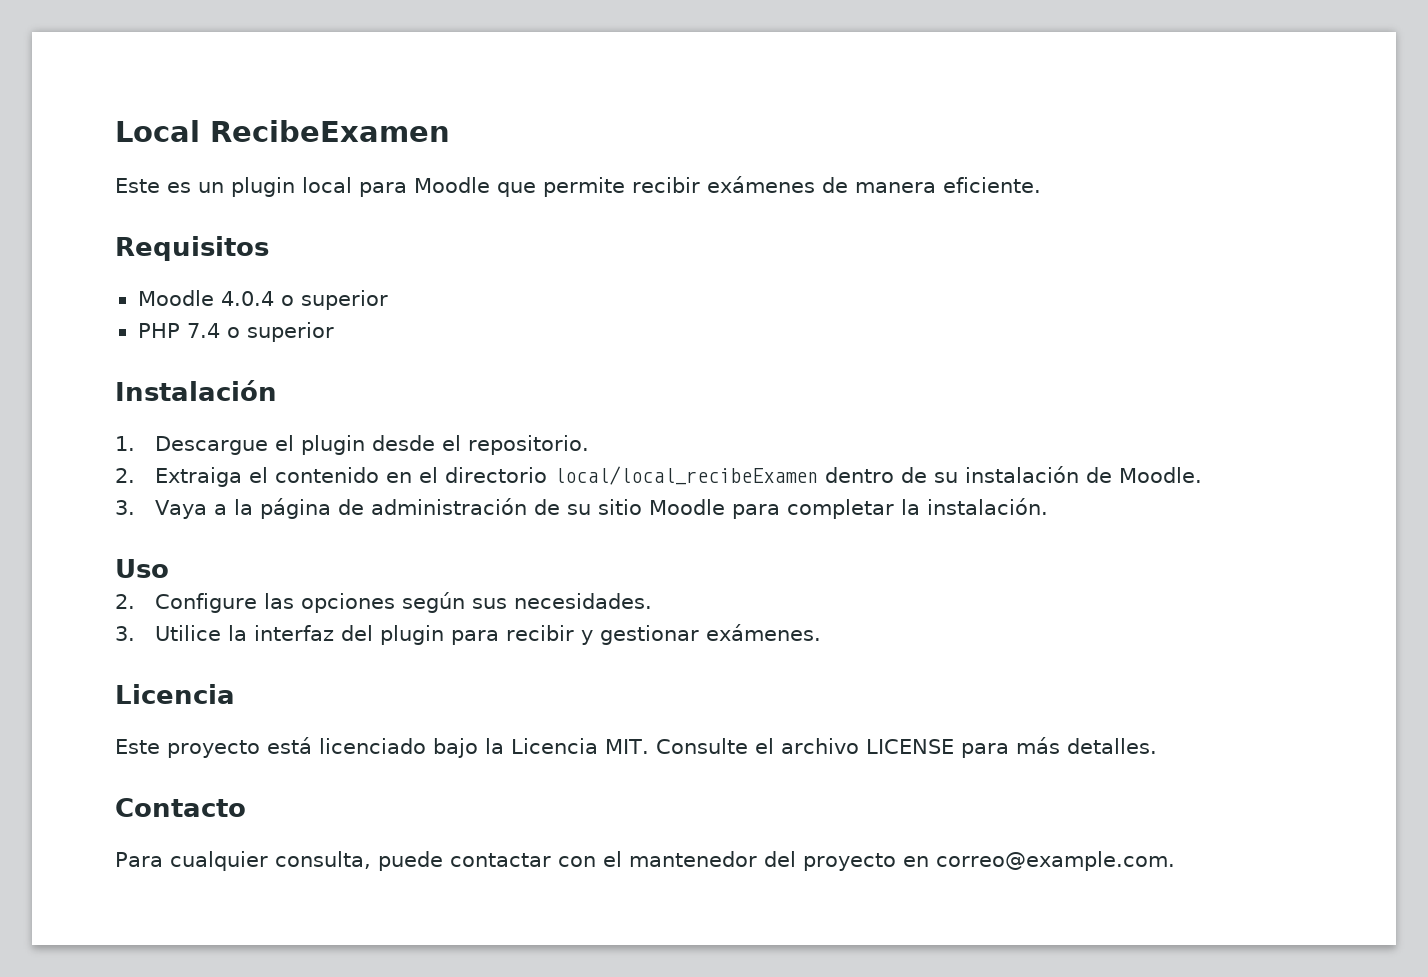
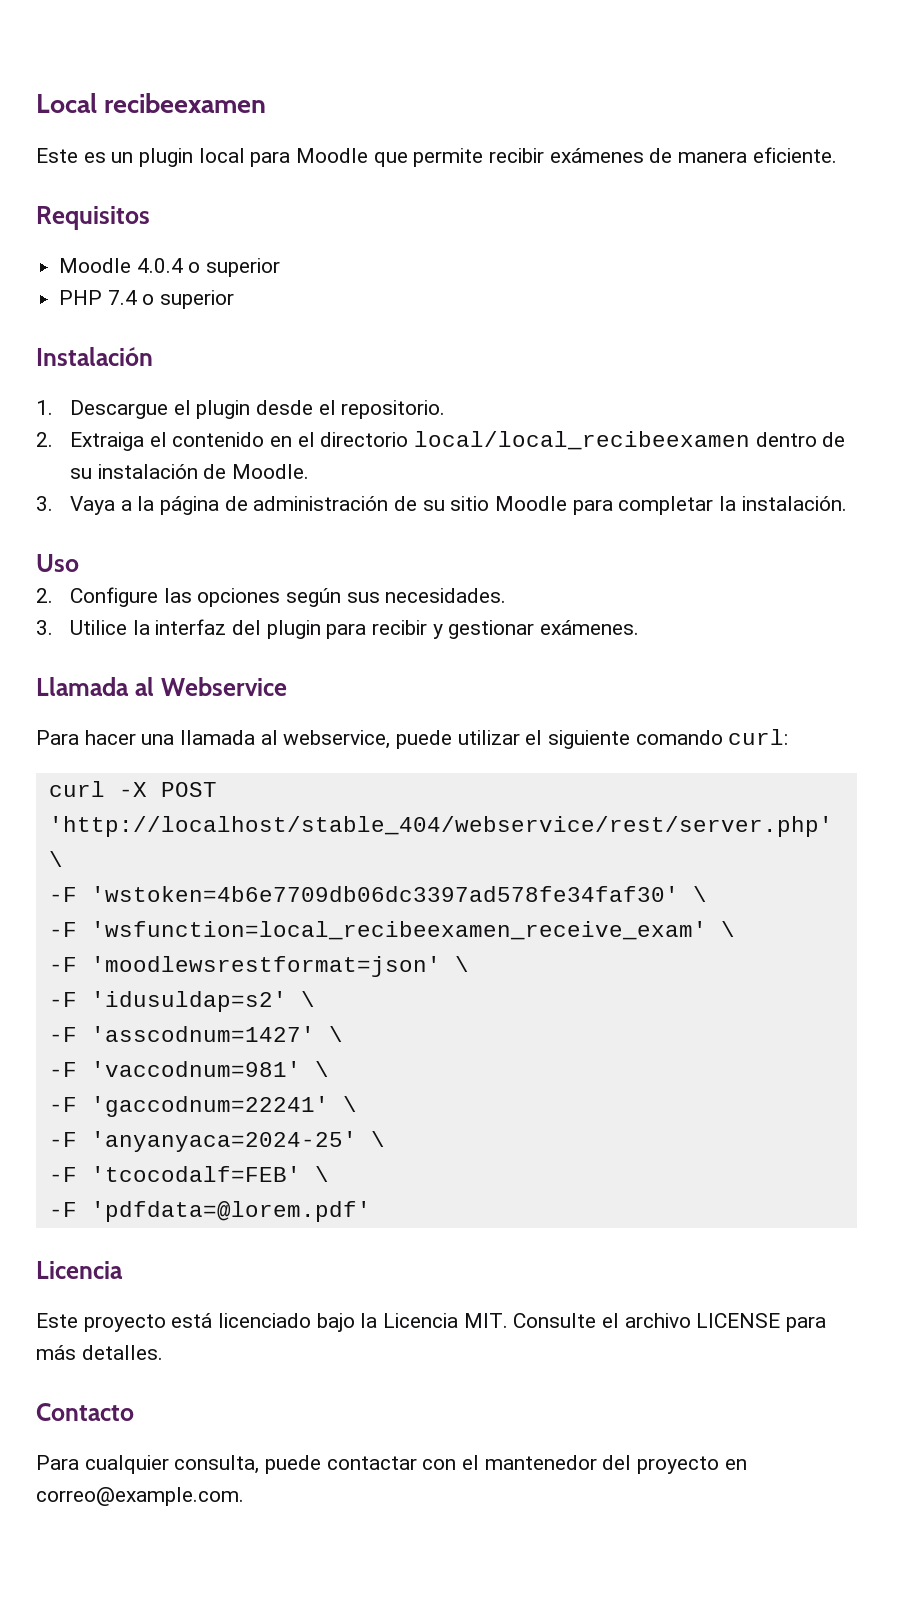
[210,120,450,142] RecibeExamen -> [104,93,267,113] recibeexamen
[553,466,818,485] local/local_recibeExamen -> [414,431,751,450] local/local_recibeexamen
(821, 632) none -> [36,677,287,696] [36,729,789,749] [48,781,217,797] [48,816,833,837] [48,851,63,867] [48,886,707,902] [48,921,735,940] [48,956,469,977] [48,991,315,1012] [48,1026,343,1042] [48,1061,329,1077] [48,1096,357,1117] [48,1131,385,1152] [48,1166,329,1182] [48,1201,371,1222] // Llamada al Webservice // Para hacer una llamada al webservice, puede utilizar el siguiente comando curl: // curl -X POST 'http://localhost/stable_404/webservice/rest/server.php' \ // -F 'wstoken=4b6e7709db06dc3397ad578fe34faf30' \ // -F 'wsfunction=local_recibeexamen_receive_exam' \ // -F 'moodlewsrestformat=json' \ // -F 'idusuldap=s2' \ // -F 'asscodnum=1427' \ // -F 'vaccodnum=981' \ // -F 'gaccodnum=22241' \ // -F 'anyanyaca=2024-25' \ // -F 'tcocodalf=FEB' \ // -F 'pdfdata=@lorem.pdf'

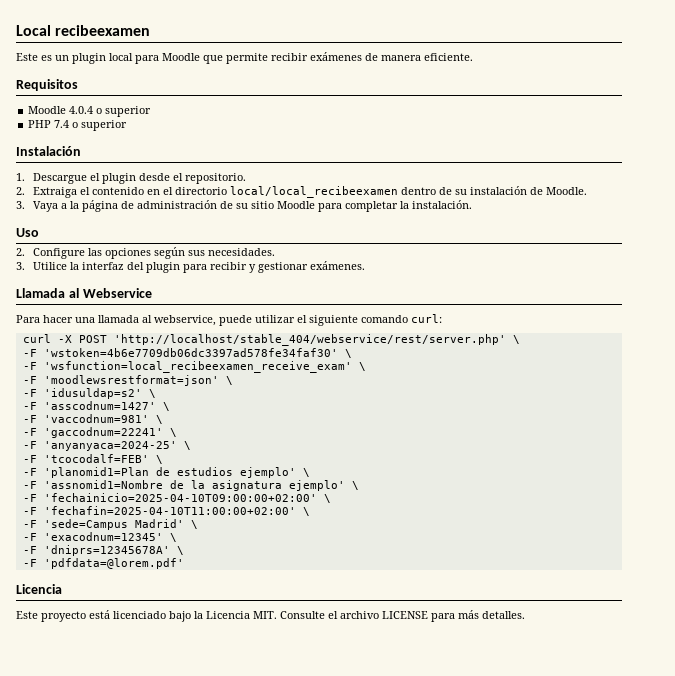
(329, 1174) none -> [22,467,310,478] [22,480,359,491] [22,493,331,503] [22,506,310,516] [22,519,198,530] [22,532,177,542] [22,545,184,556] // -F 'planomid1=Plan de estudios ejemplo' \ // -F 'assnomid1=Nombre de la asignatura ejemplo' \ // -F 'fechainicio=2025-04-10T09:00:00+02:00' \ // -F 'fechafin=2025-04-10T11:00:00+02:00' \ // -F 'sede=Campus Madrid' \ // -F 'exacodnum=12345' \ // -F 'dniprs=12345678A' \
[36,1403,134,1421] [36,1455,747,1474] [36,1487,244,1506] // Contacto // Para cualquier consulta, puede contactar con el mantenedor del proyecto en correo@example.com. -> (525, 615) none

